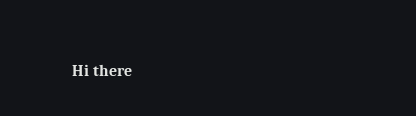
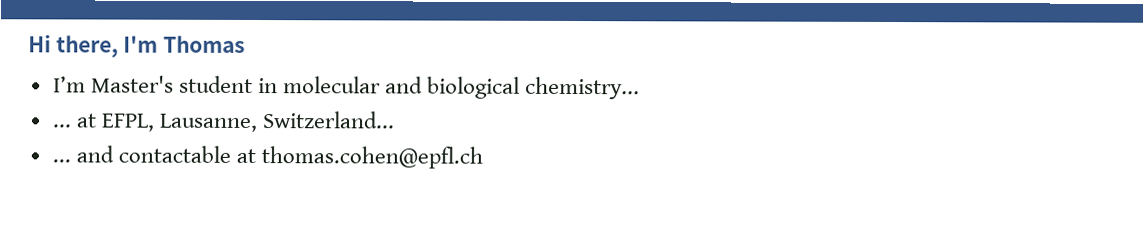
[93,64,133,76] there -> [55,35,246,58] [52,75,641,100] [51,111,396,133] [51,145,484,169] there, I'm Thomas // I’m Master's student in molecular and biological chemistry... // ... at EFPL, Lausanne, Switzerland... // ... and contactable at thomas.cohen@epfl.ch

